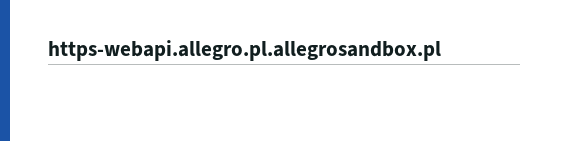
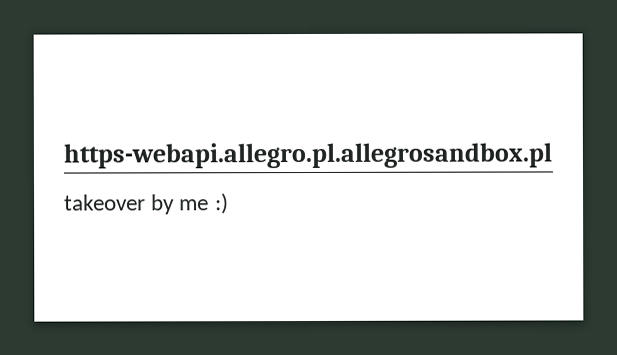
(441, 50) none -> [64,193,229,215] // takeover by me :)

